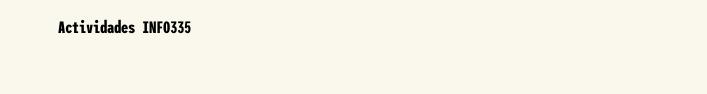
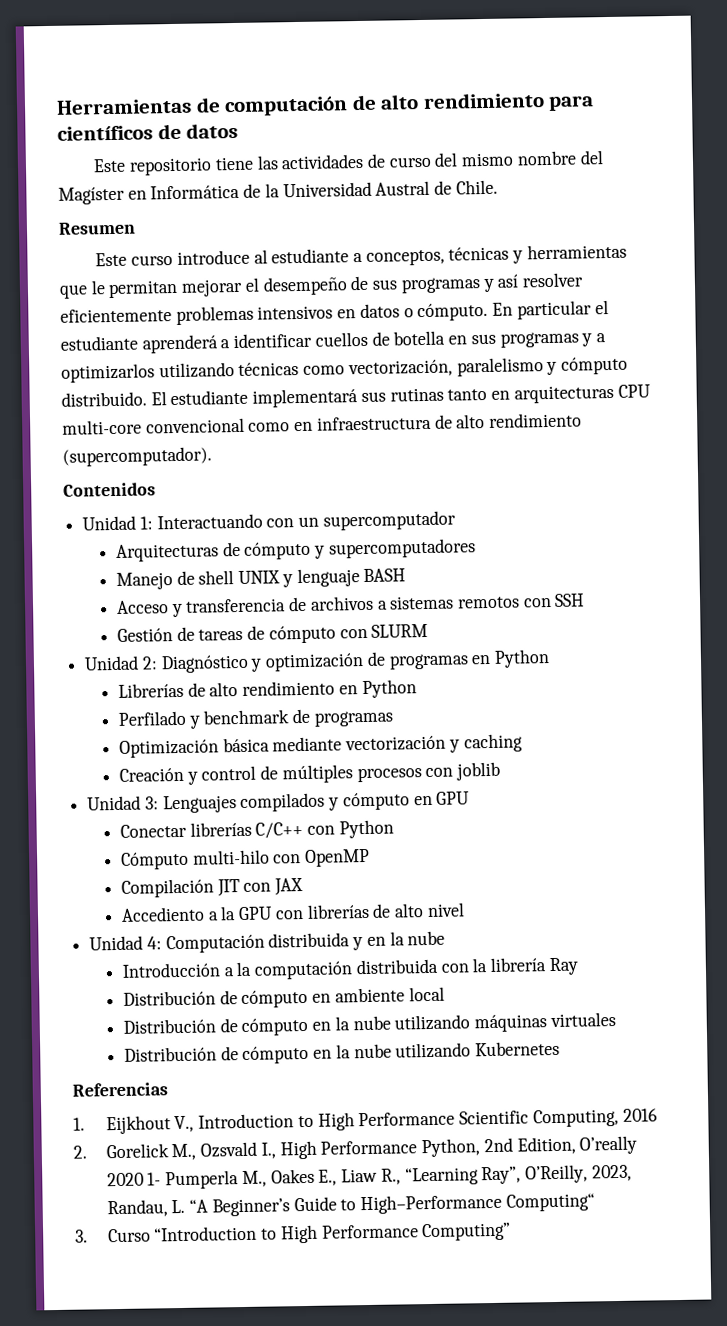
[58,19,191,34] Actividades INFO335 -> [56,92,595,117] [57,122,239,141] [93,150,604,176] [58,179,498,205] [58,221,136,235] [95,243,627,267] [59,272,583,299] [60,300,609,325] [60,330,606,354] [61,356,629,383] [61,384,651,408] [62,412,583,435] [62,446,212,467] [63,482,156,497] [82,510,456,531] [115,538,476,562] [115,568,407,590] [115,593,586,618] [116,623,429,644] [84,649,551,674] [117,679,417,699] [117,708,394,729] [118,733,523,758] [118,761,501,785] [87,791,471,814] [119,819,394,839] [120,848,371,870] [120,877,304,898] [120,902,465,922] [89,930,446,954] [121,957,579,980] [122,986,445,1009] [122,1011,616,1036] [123,1040,561,1064] [72,1082,168,1097] [73,1108,658,1135] [73,1135,638,1161] [106,1164,632,1190] [106,1193,595,1218] [75,1222,512,1244] Herramientas de computación de alto rendimiento para científicos de datos // Este repositorio tiene las actividades de curso del mismo nombre del Magíster en Informática de la Universidad Austral de Chile. // Resumen // Este curso introduce al estudiante a conceptos, técnicas y herramientas que le permitan mejorar el desempeño de sus programas y así resolver eficientemente problemas intensivos en datos o cómputo. En particular el estudiante aprenderá a identificar cuellos de botella en sus programas y a optimizarlos utilizando técnicas como vectorización, paralelismo y cómputo distribuido. El estudiante implementará sus rutinas tanto en arquitecturas CPU multi-core convencional como en infraestructura de alto rendimiento (supercomputador). // Contenidos // Unidad 1: Interactuando con un supercomputador // Arquitecturas de cómputo y supercomputadores // Manejo de shell UNIX y lenguaje BASH // Acceso y transferencia de archivos a sistemas remotos con SSH // Gestión de tareas de cómputo con SLURM // Unidad 2: Diagnóstico y optimización de programas en Python // Librerías de alto rendimiento en Python // Perfilado y benchmark de programas // Optimización básica mediante vectorización y caching // Creación y control de múltiples procesos con joblib // Unidad 3: Lenguajes compilados y cómputo en GPU // Conectar librerías C/C++ con Python // Cómputo multi-hilo con OpenMP // Compilación JIT con JAX // Accediento a la GPU con librerías de alto nivel // Unidad 4: Computación distribuida y en la nube // Introducción a la computación distribuida con la librería Ray // Distribución de cómputo en ambiente local // Distribución de cómputo en la nube utilizando máquinas virtuales // Distribución de cómputo en la nube utilizando Kubernetes // Referencias // 1. Eijkhout V., Introduction to High Performance Scientific Computing, 2016 // 2. Gorelick M., Ozsvald I., High Performance Python, 2nd Edition, O’really 2020 1- Pumperla M., Oakes E., Liaw R., “Learning Ray”, O’Reilly, 2023, Randau, L. “A Beginner’s Guide to High–Performance Computing“ // 3. Curso “Introduction to High Performance Computing”

